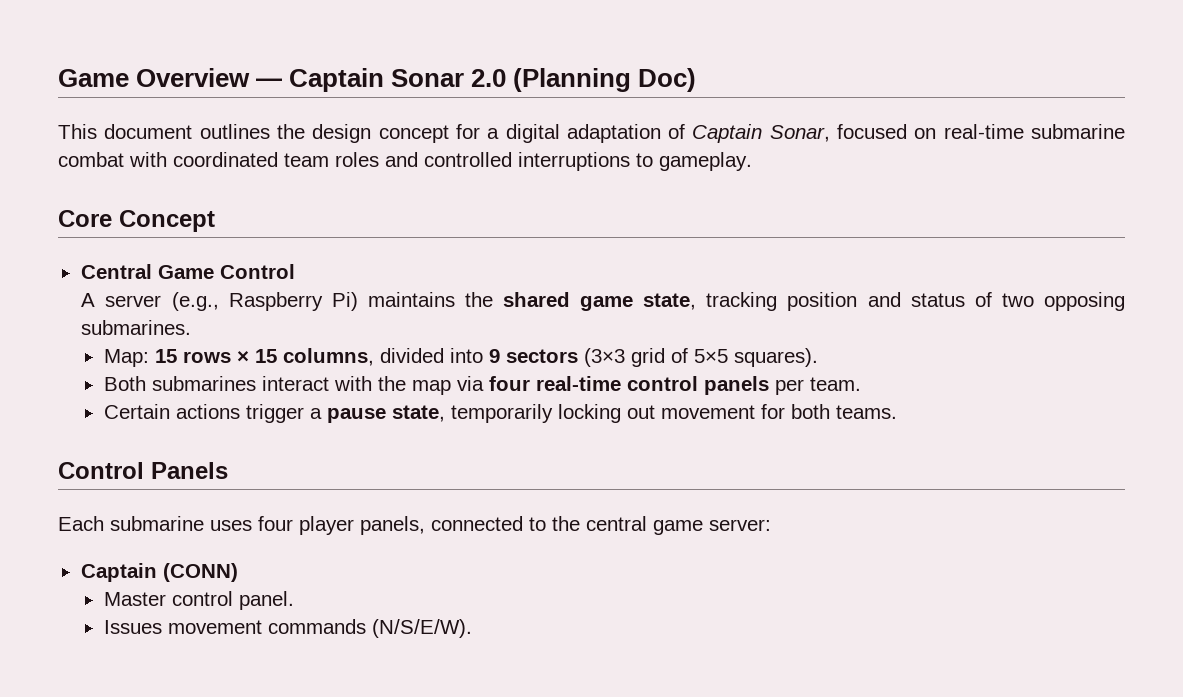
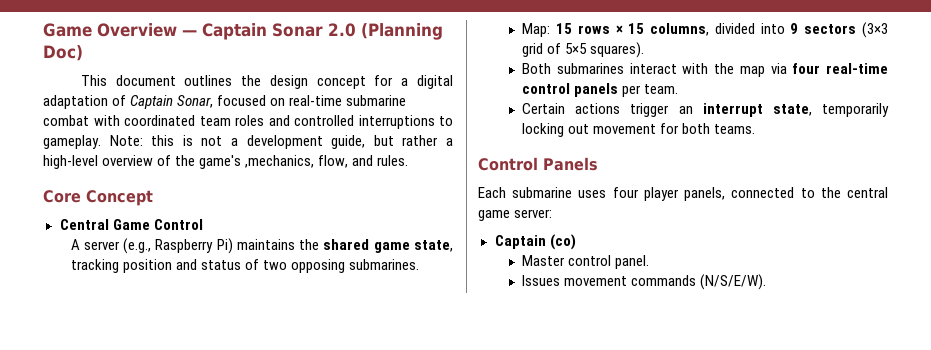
(752, 161) none -> [109,135,454,149] [43,155,409,169] Note: this is not a development guide, but rather a high-level overview of the game's ,mechanics, flow, and rules.
[309,408,386,423] a pause -> [678,103,763,117] an interrupt
[162,563,238,582] (CONN) -> [549,234,576,250] (co)

